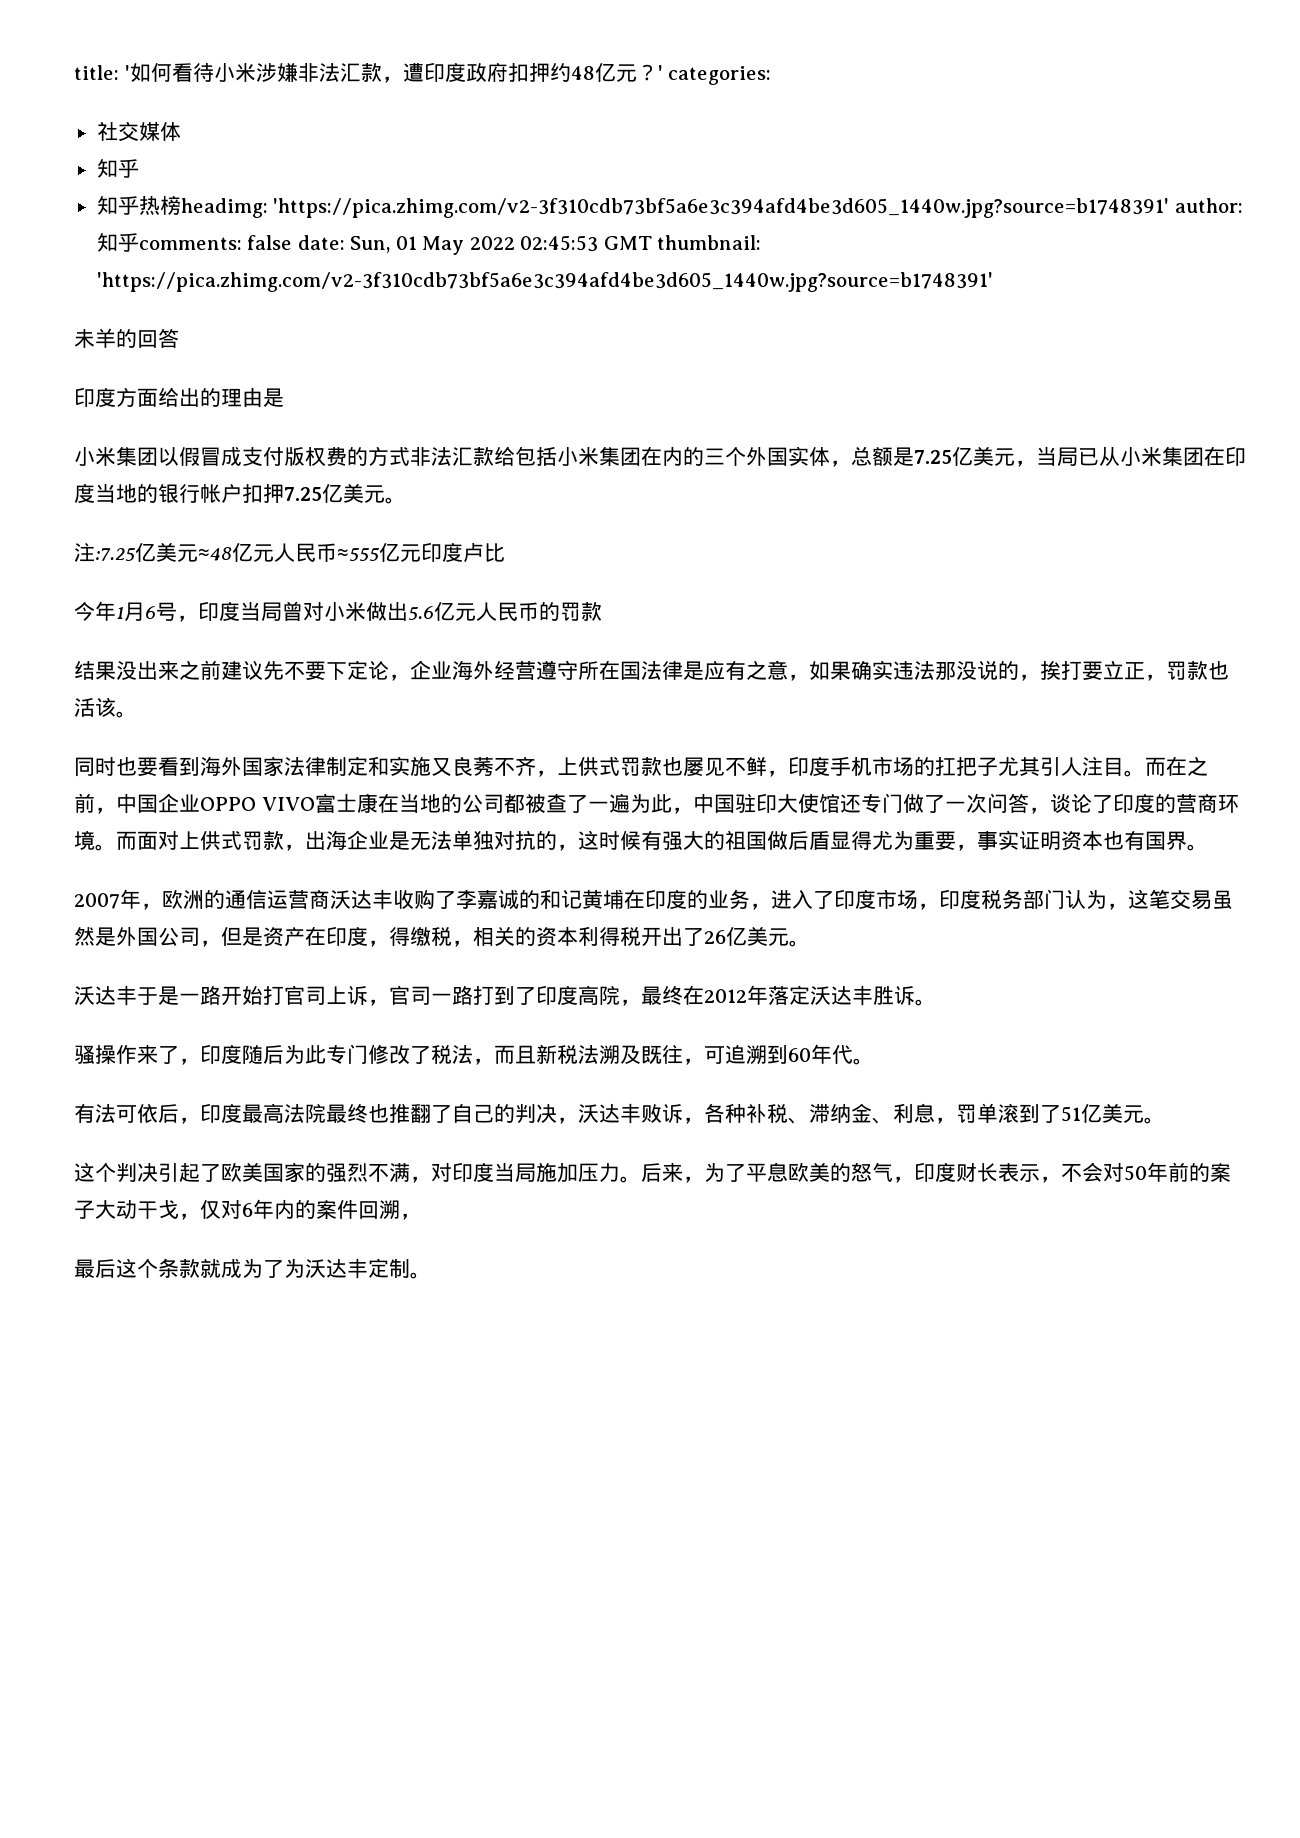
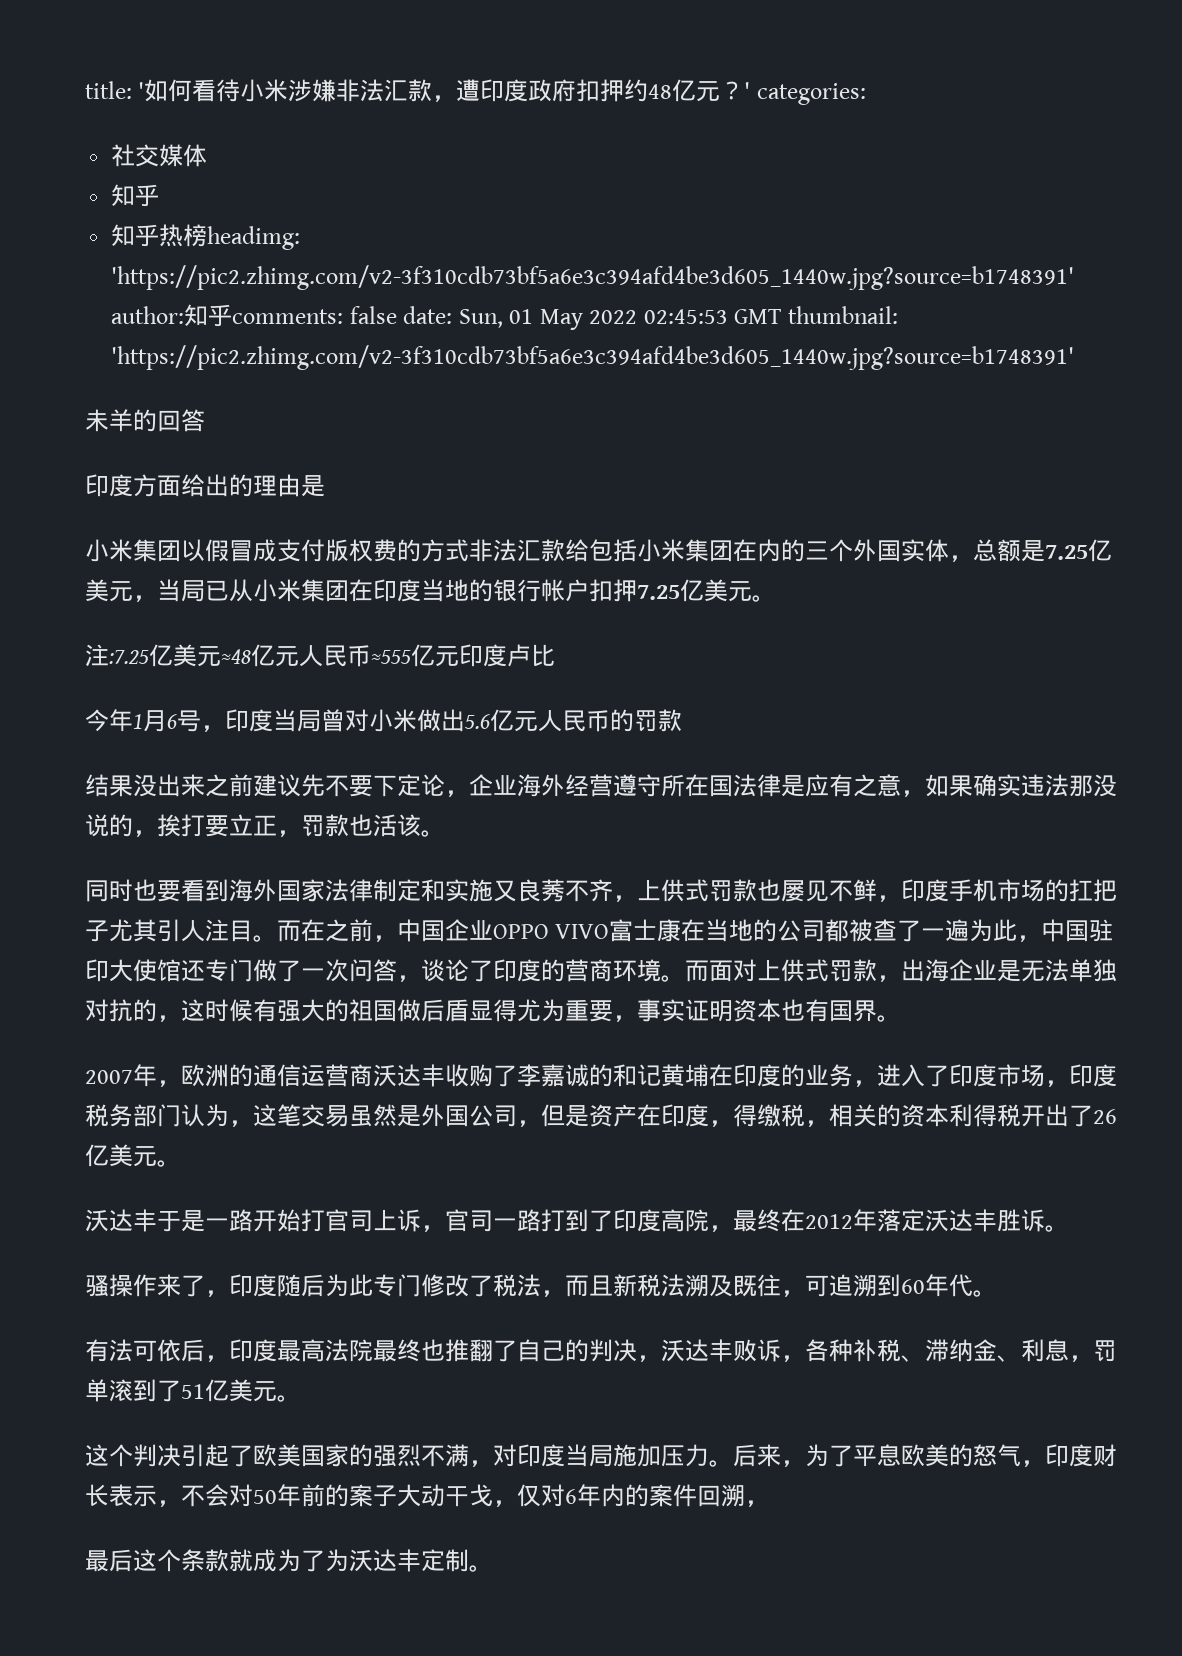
[273,198,1170,218] 'https://pica.zhimg.com/v2-3f310cdb73bf5a6e3c394afd4be3d605_1440w.jpg?source=b1748391' -> [111,265,1075,290] 'https://pic2.zhimg.com/v2-3f310cdb73bf5a6e3c394afd4be3d605_1440w.jpg?source=b1748391'
[96,272,993,292] 'https://pica.zhimg.com/v2-3f310cdb73bf5a6e3c394afd4be3d605_1440w.jpg?source=b1748391' -> [111,345,1075,370] 'https://pic2.zhimg.com/v2-3f310cdb73bf5a6e3c394afd4be3d605_1440w.jpg?source=b1748391'

